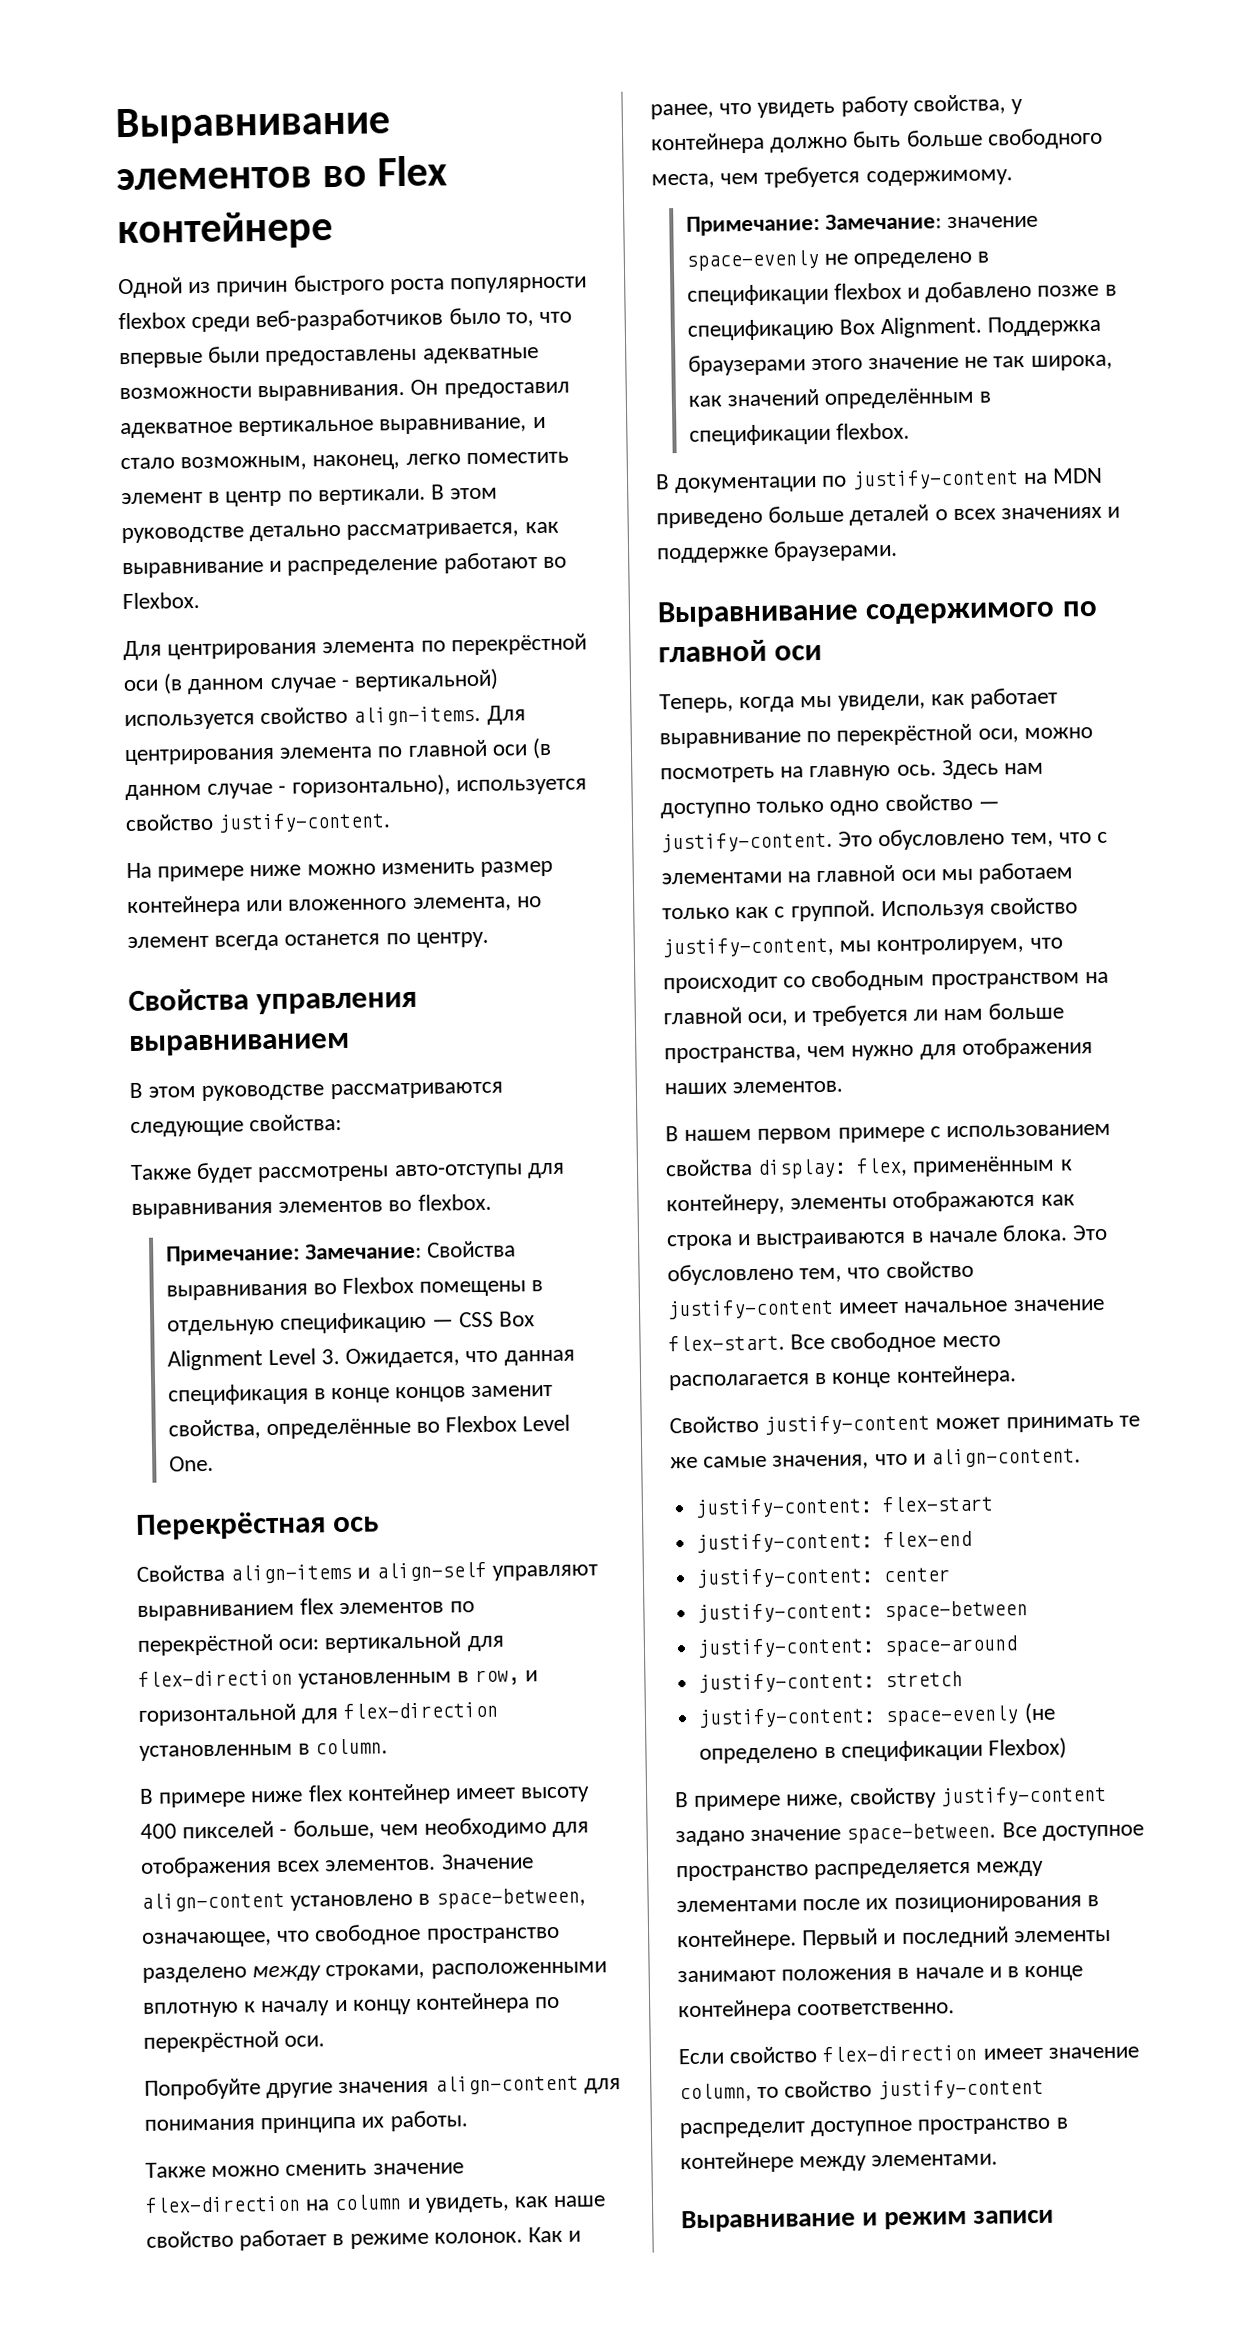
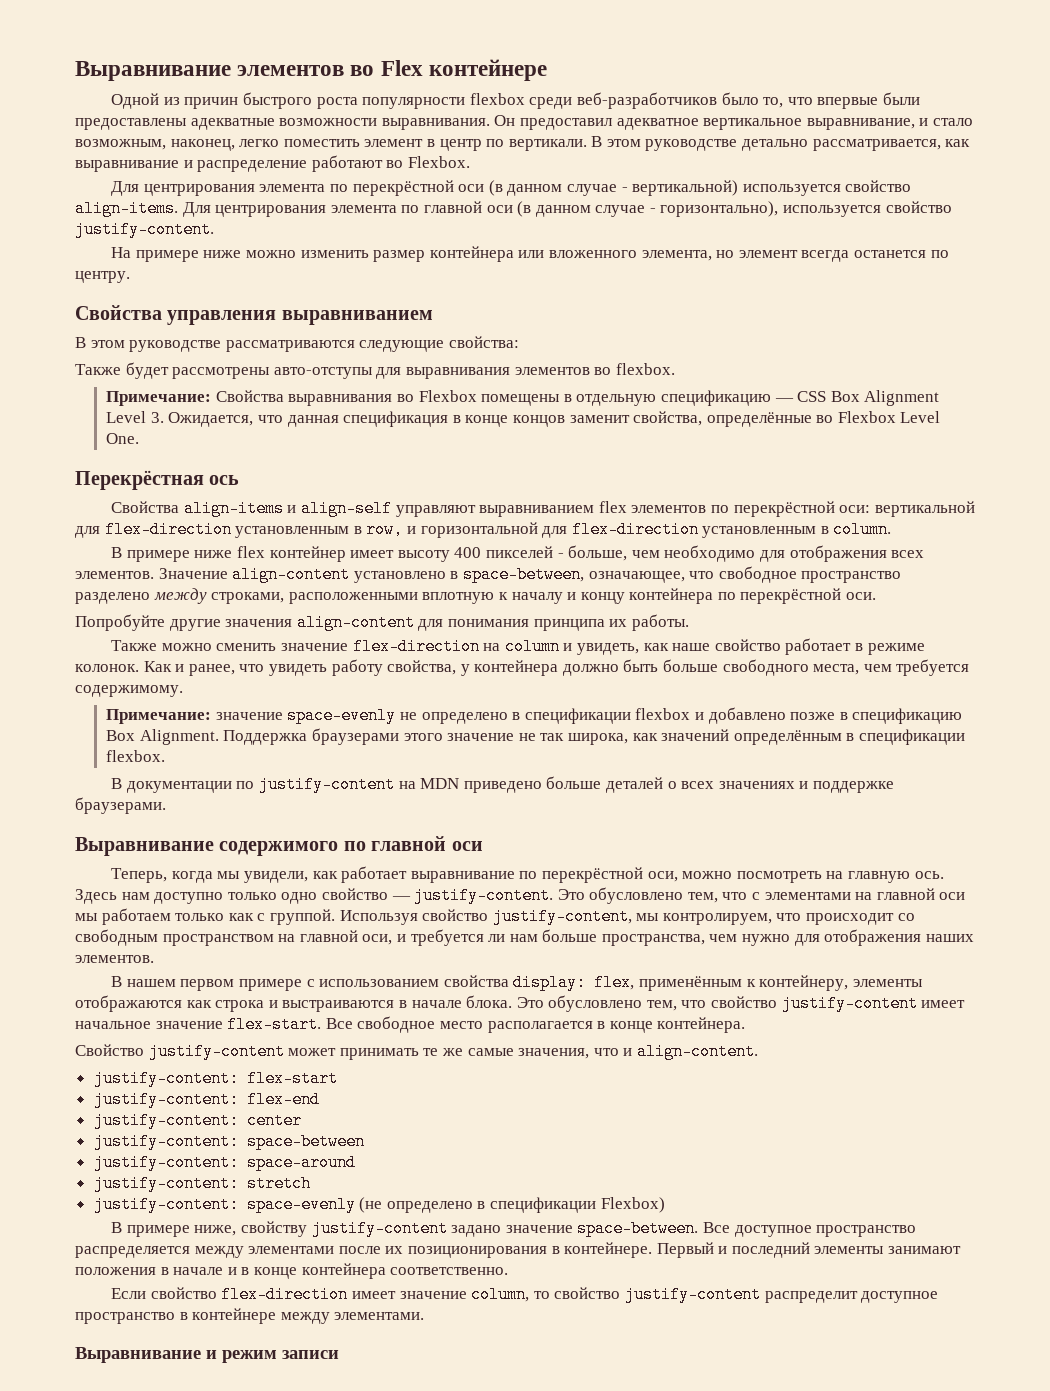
[304,1242,422,1260] Замечание: -> (212, 398) none
[824,213,942,230] Замечание: -> (212, 716) none

